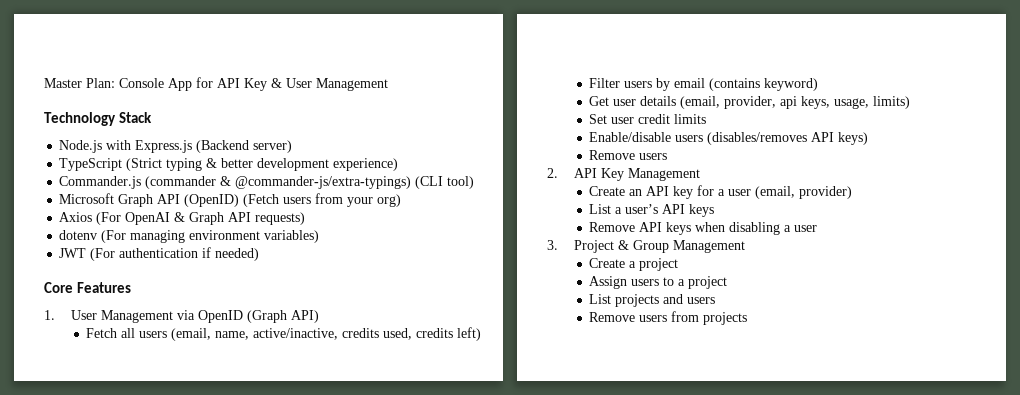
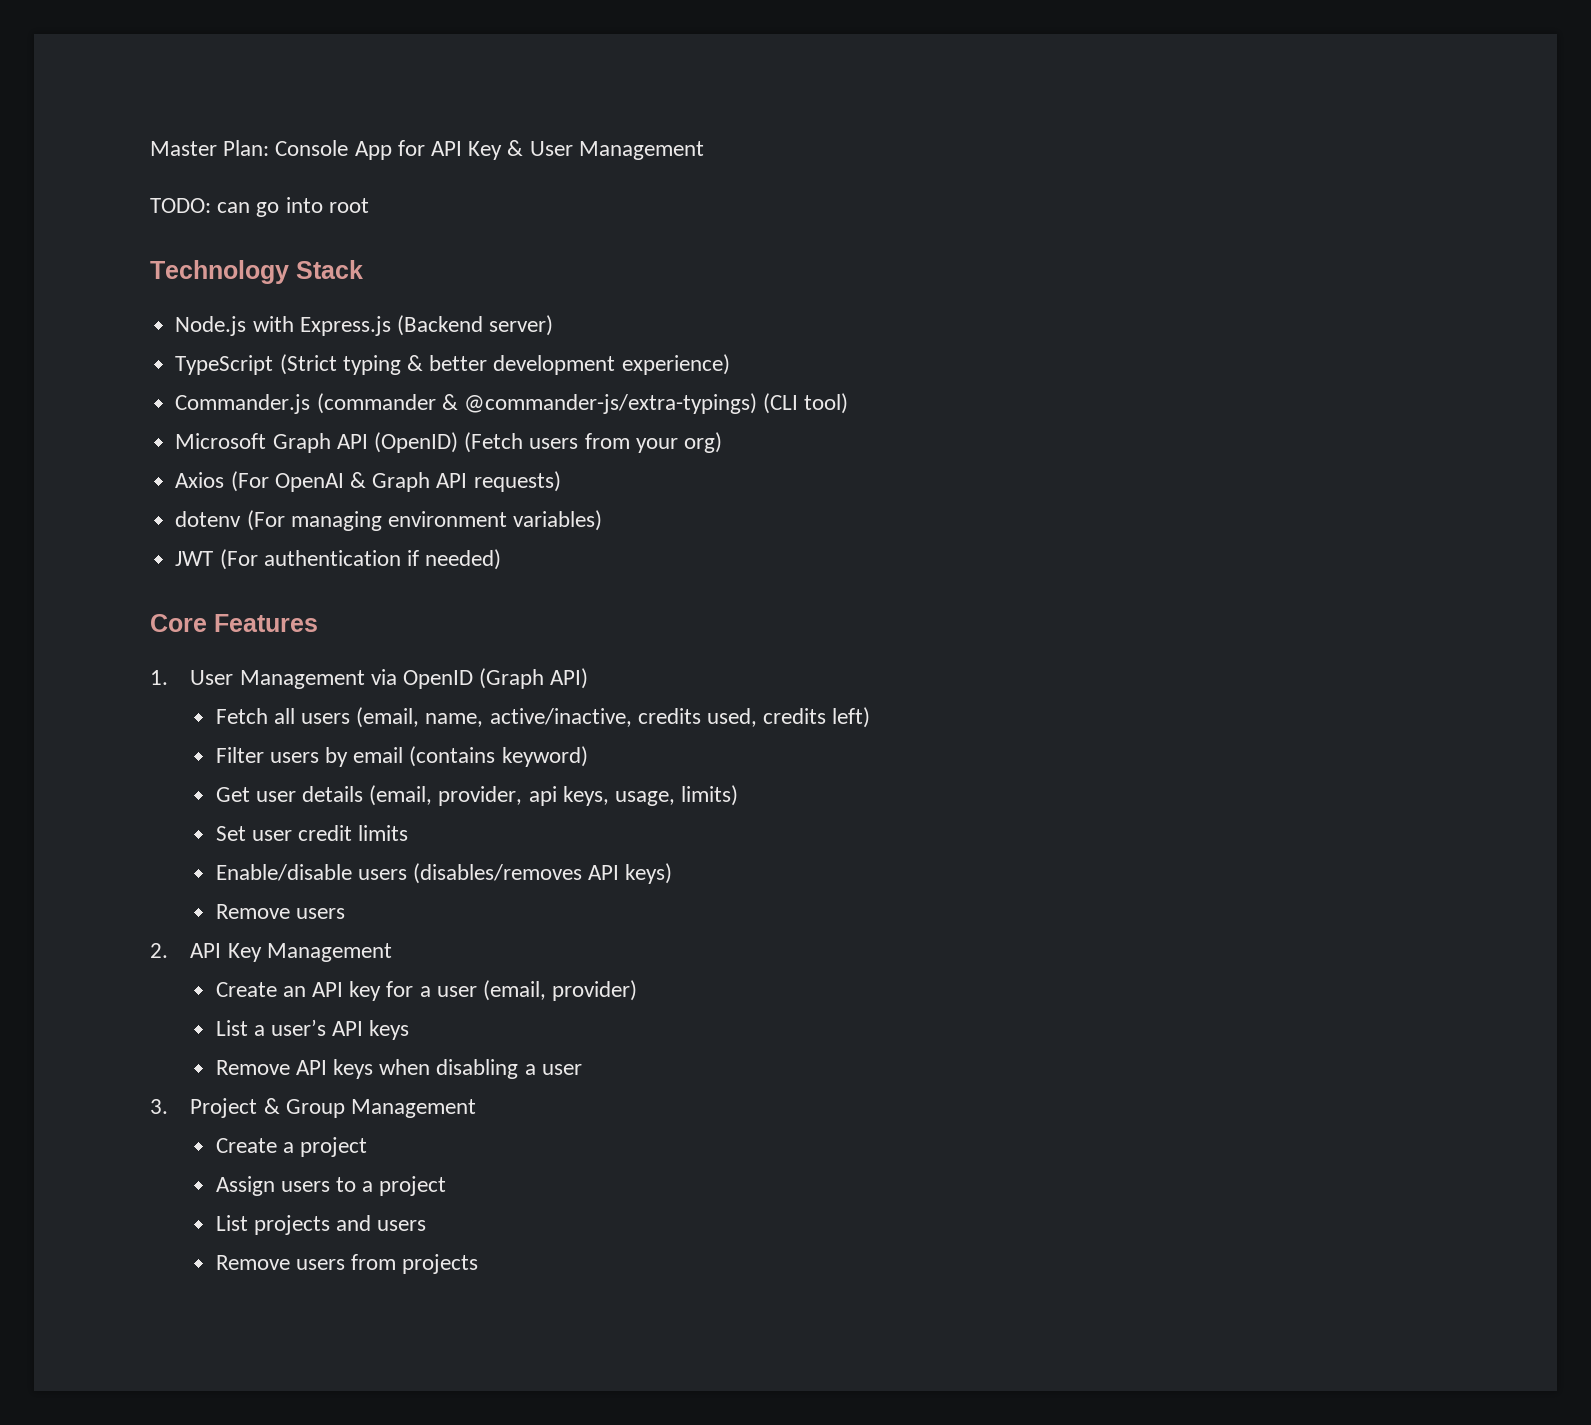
(388, 84) none -> [150,197,369,217] // TODO: can go into root

